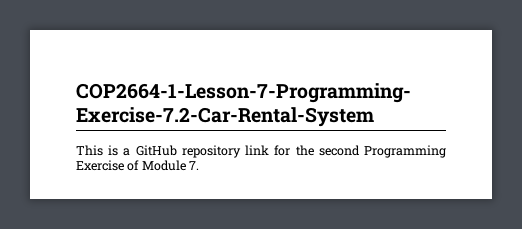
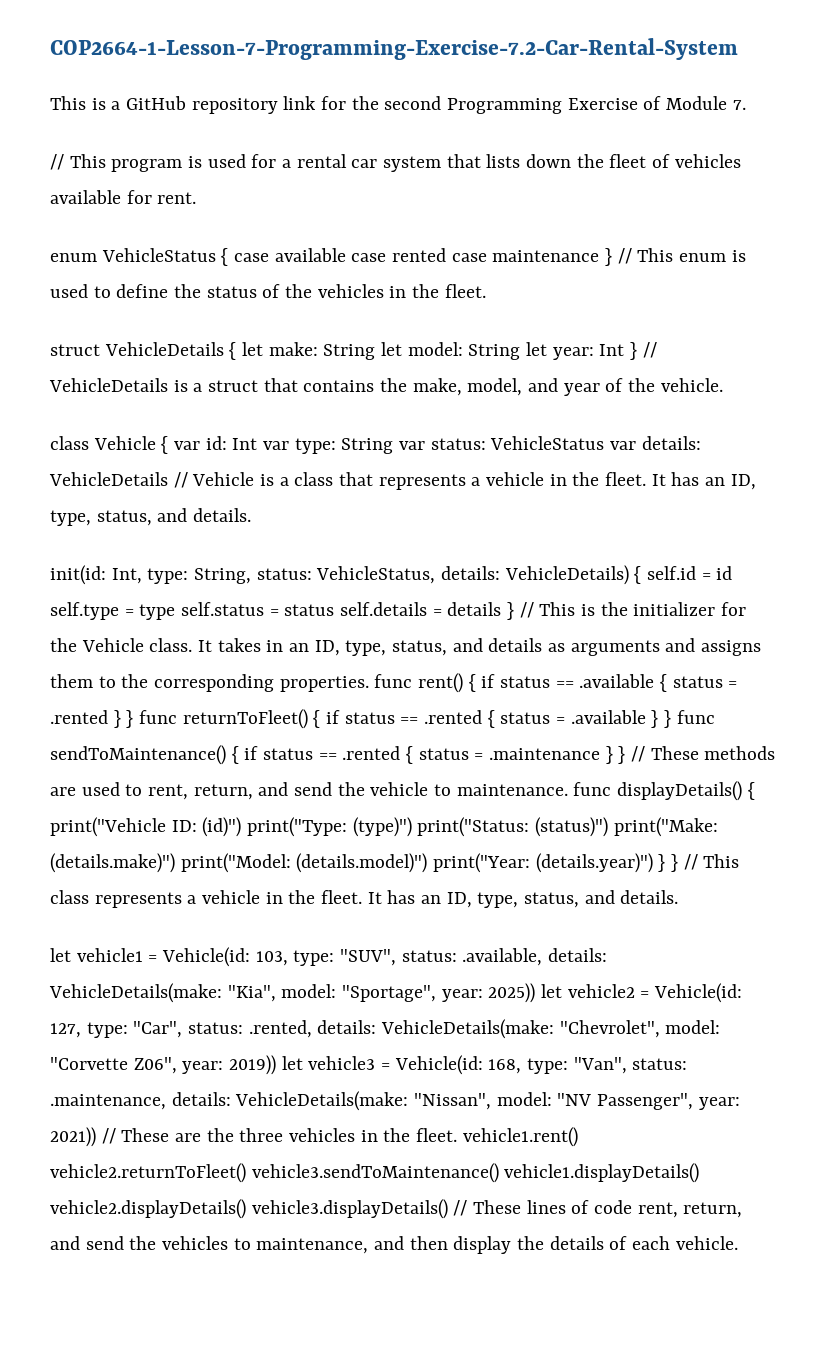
(200, 165) none -> [50,154,741,172] [50,190,197,204] [50,248,746,266] [50,284,486,298] [50,342,657,360] [49,378,723,396] [50,436,701,454] [49,472,756,490] [50,508,252,526] [50,565,733,585] [50,602,747,620] [50,638,762,656] [50,673,738,693] [50,709,715,729] [50,745,776,765] [50,781,755,801] [50,817,718,837] [50,853,740,873] [50,890,679,908] [50,947,608,967] [49,983,743,1003] [50,1019,721,1039] [50,1055,688,1075] [50,1091,740,1111] [50,1127,578,1147] [50,1163,700,1183] [50,1199,743,1219] [50,1236,738,1254] // // This program is used for a rental car system that lists down the fleet of vehicles available for rent. // enum VehicleStatus { case available case rented case maintenance } // This enum is used to define the status of the vehicles in the fleet. // struct VehicleDetails { let make: String let model: String let year: Int } // VehicleDetails is a struct that contains the make, model, and year of the vehicle. // class Vehicle { var id: Int var type: String var status: VehicleStatus var details: VehicleDetails // Vehicle is a class that represents a vehicle in the fleet. It has an ID, type, status, and details. // init(id: Int, type: String, status: VehicleStatus, details: VehicleDetails) { self.id = id self.type = type self.status = status self.details = details } // This is the initializer for the Vehicle class. It takes in an ID, type, status, and details as arguments and assigns them to the corresponding properties. func rent() { if status == .available { status = .rented } } func returnToFleet() { if status == .rented { status = .available } } func sendToMaintenance() { if status == .rented { status = .maintenance } } // These methods are used to rent, return, and send the vehicle to maintenance. func displayDetails() { print("Vehicle ID: (id)") print("Type: (type)") print("Status: (status)") print("Make: (details.make)") print("Model: (details.model)") print("Year: (details.year)") } } // This class represents a vehicle in the fleet. It has an ID, type, status, and details. // let vehicle1 = Vehicle(id: 103, type: "SUV", status: .available, details: VehicleDetails(make: "Kia", model: "Sportage", year: 2025)) let vehicle2 = Vehicle(id: 127, type: "Car", status: .rented, details: VehicleDetails(make: "Chevrolet", model: "Corvette Z06", year: 2019)) let vehicle3 = Vehicle(id: 168, type: "Van", status: .maintenance, details: VehicleDetails(make: "Nissan", model: "NV Passenger", year: 2021)) // These are the three vehicles in the fleet. vehicle1.rent() vehicle2.returnToFleet() vehicle3.sendToMaintenance() vehicle1.displayDetails() vehicle2.displayDetails() vehicle3.displayDetails() // These lines of code rent, return, and send the vehicles to maintenance, and then display the details of each vehicle.

